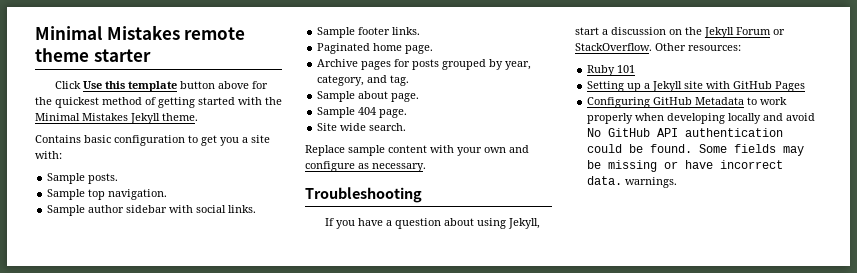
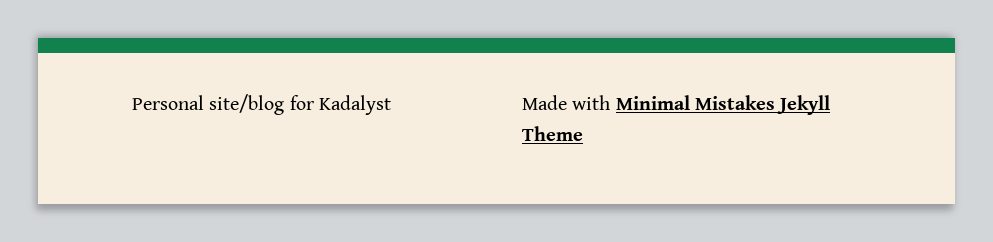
[35,25,246,40] [35,48,151,62] [55,81,269,92] [35,97,282,108] [35,113,198,124] [35,135,270,146] [35,151,62,159] [47,173,119,184] [47,189,168,200] [47,205,257,216] [317,27,421,38] [317,43,434,54] [317,59,532,70] [317,75,410,86] [317,91,420,102] [317,107,408,118] [317,123,407,131] [305,145,529,156] [305,161,426,172] [305,187,422,203] [325,218,541,229] [575,27,785,38] [575,43,741,51] [587,65,636,76] [587,81,806,92] [587,97,788,108] [587,113,816,124] [587,128,784,137] [587,144,805,156] [587,160,784,172] [587,176,678,188] Minimal Mistakes remote theme starter // Click Use this template button above for the quickest method of getting started with the Minimal Mistakes Jekyll theme. // Contains basic configuration to get you a site with: // Sample posts. // Sample top navigation. // Sample author sidebar with social links. // Sample footer links. // Paginated home page. // Archive pages for posts grouped by year, category, and tag. // Sample about page. // Sample 404 page. // Site wide search. // Replace sample content with your own and configure as necessary. // Troubleshooting // If you have a question about using Jekyll, start a discussion on the Jekyll Forum or StackOverflow. Other resources: // Ruby 101 // Setting up a Jekyll site with GitHub Pages // Configuring GitHub Metadata to work properly when developing locally and avoid No GitHub API authentication could be found. Some fields may be missing or have incorrect data. warnings. -> [132,94,391,115] [522,95,831,115] [522,126,583,141] Personal site/blog for Kadalyst // Made with Minimal Mistakes Jekyll Theme

